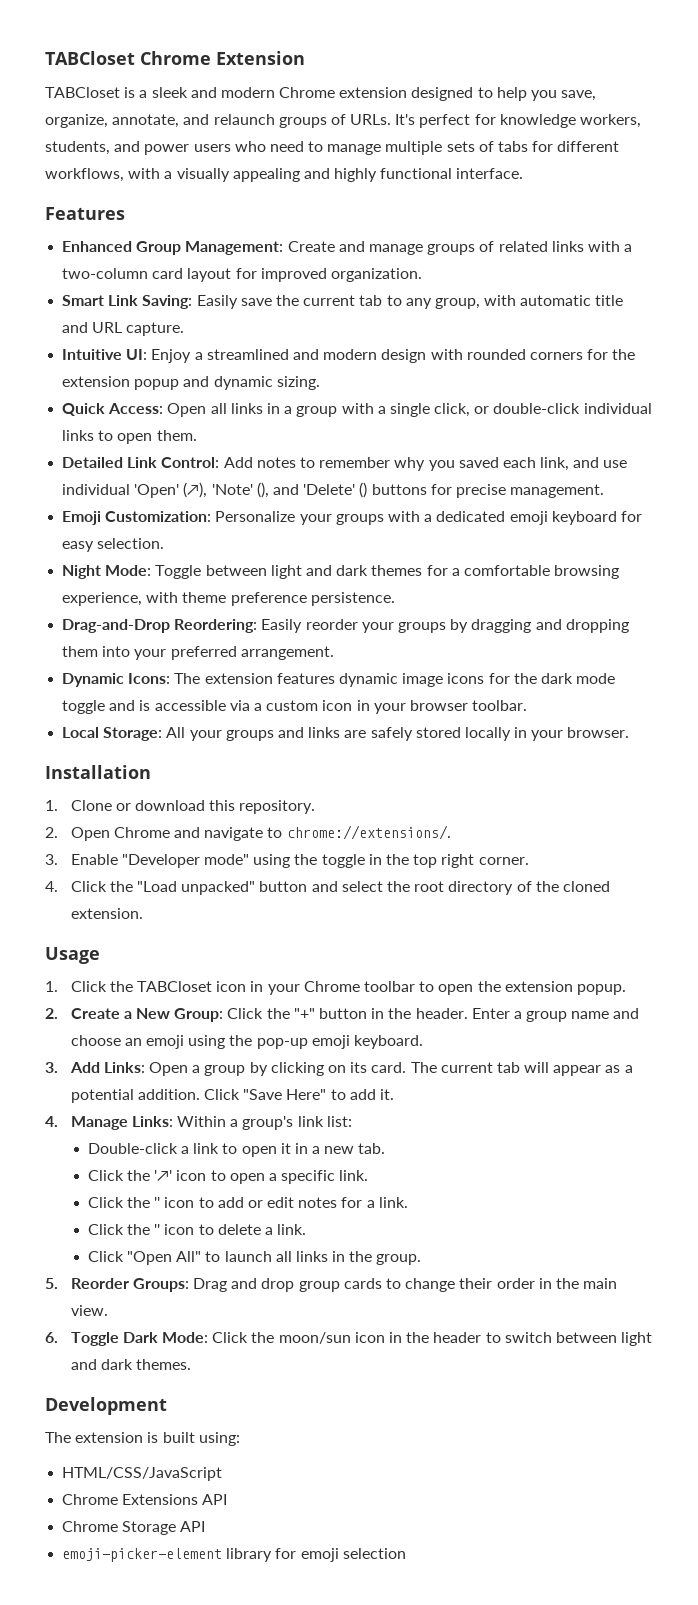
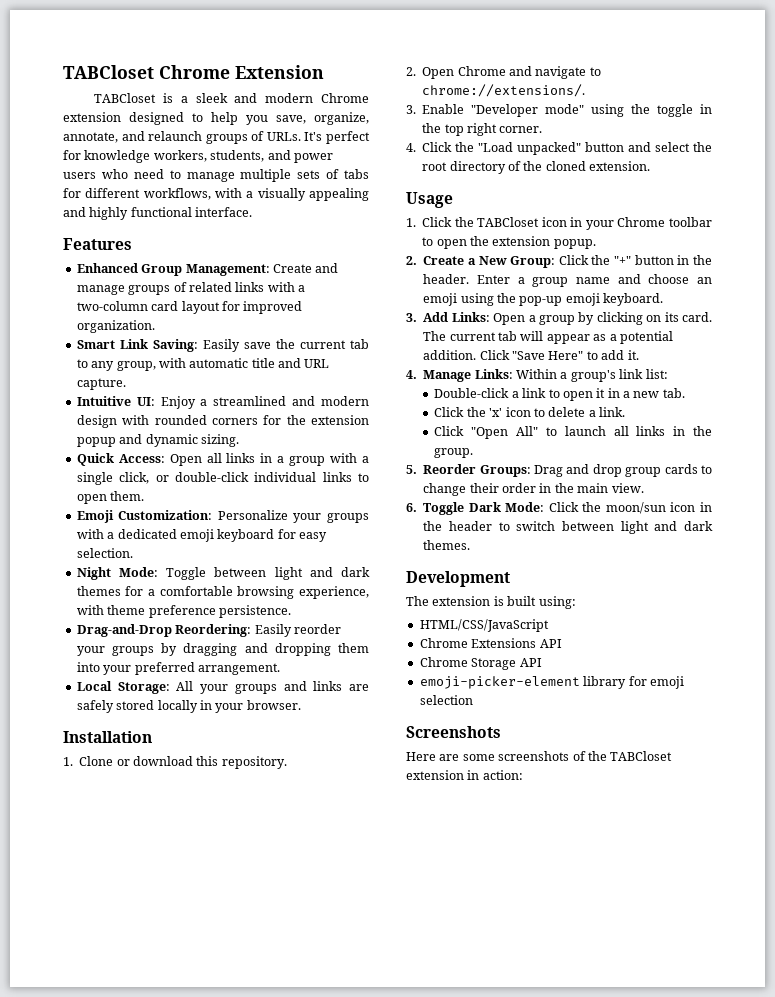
[62,457,628,471] [62,482,605,498] // Detailed Link Control: Add notes to remember why you saved each link, and use individual 'Open' (↗), 'Note' (), and 'Delete' () buttons for precise management. -> (145, 496) none
[62,673,616,687] [62,700,528,714] // Dynamic Icons: The extension features dynamic image icons for the dark mode toggle and is accessible via a custom icon in your browser toolbar. -> (280, 669) none
[154,1170,369,1184] [87,1197,408,1208] [87,1224,161,1235] '↗' icon to open a specific link. // Click the '' icon to add or edit notes for a link. // Click the '' -> [489,408,503,417] 'x'
(406, 1553) none -> [406,726,501,738] [406,751,673,761] [406,770,523,780] // Screenshots // Here are some screenshots of the TABCloset extension in action:

